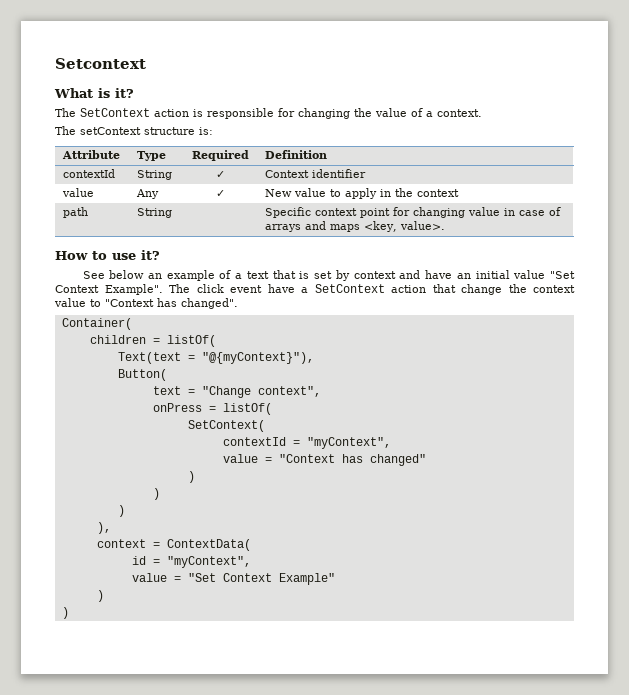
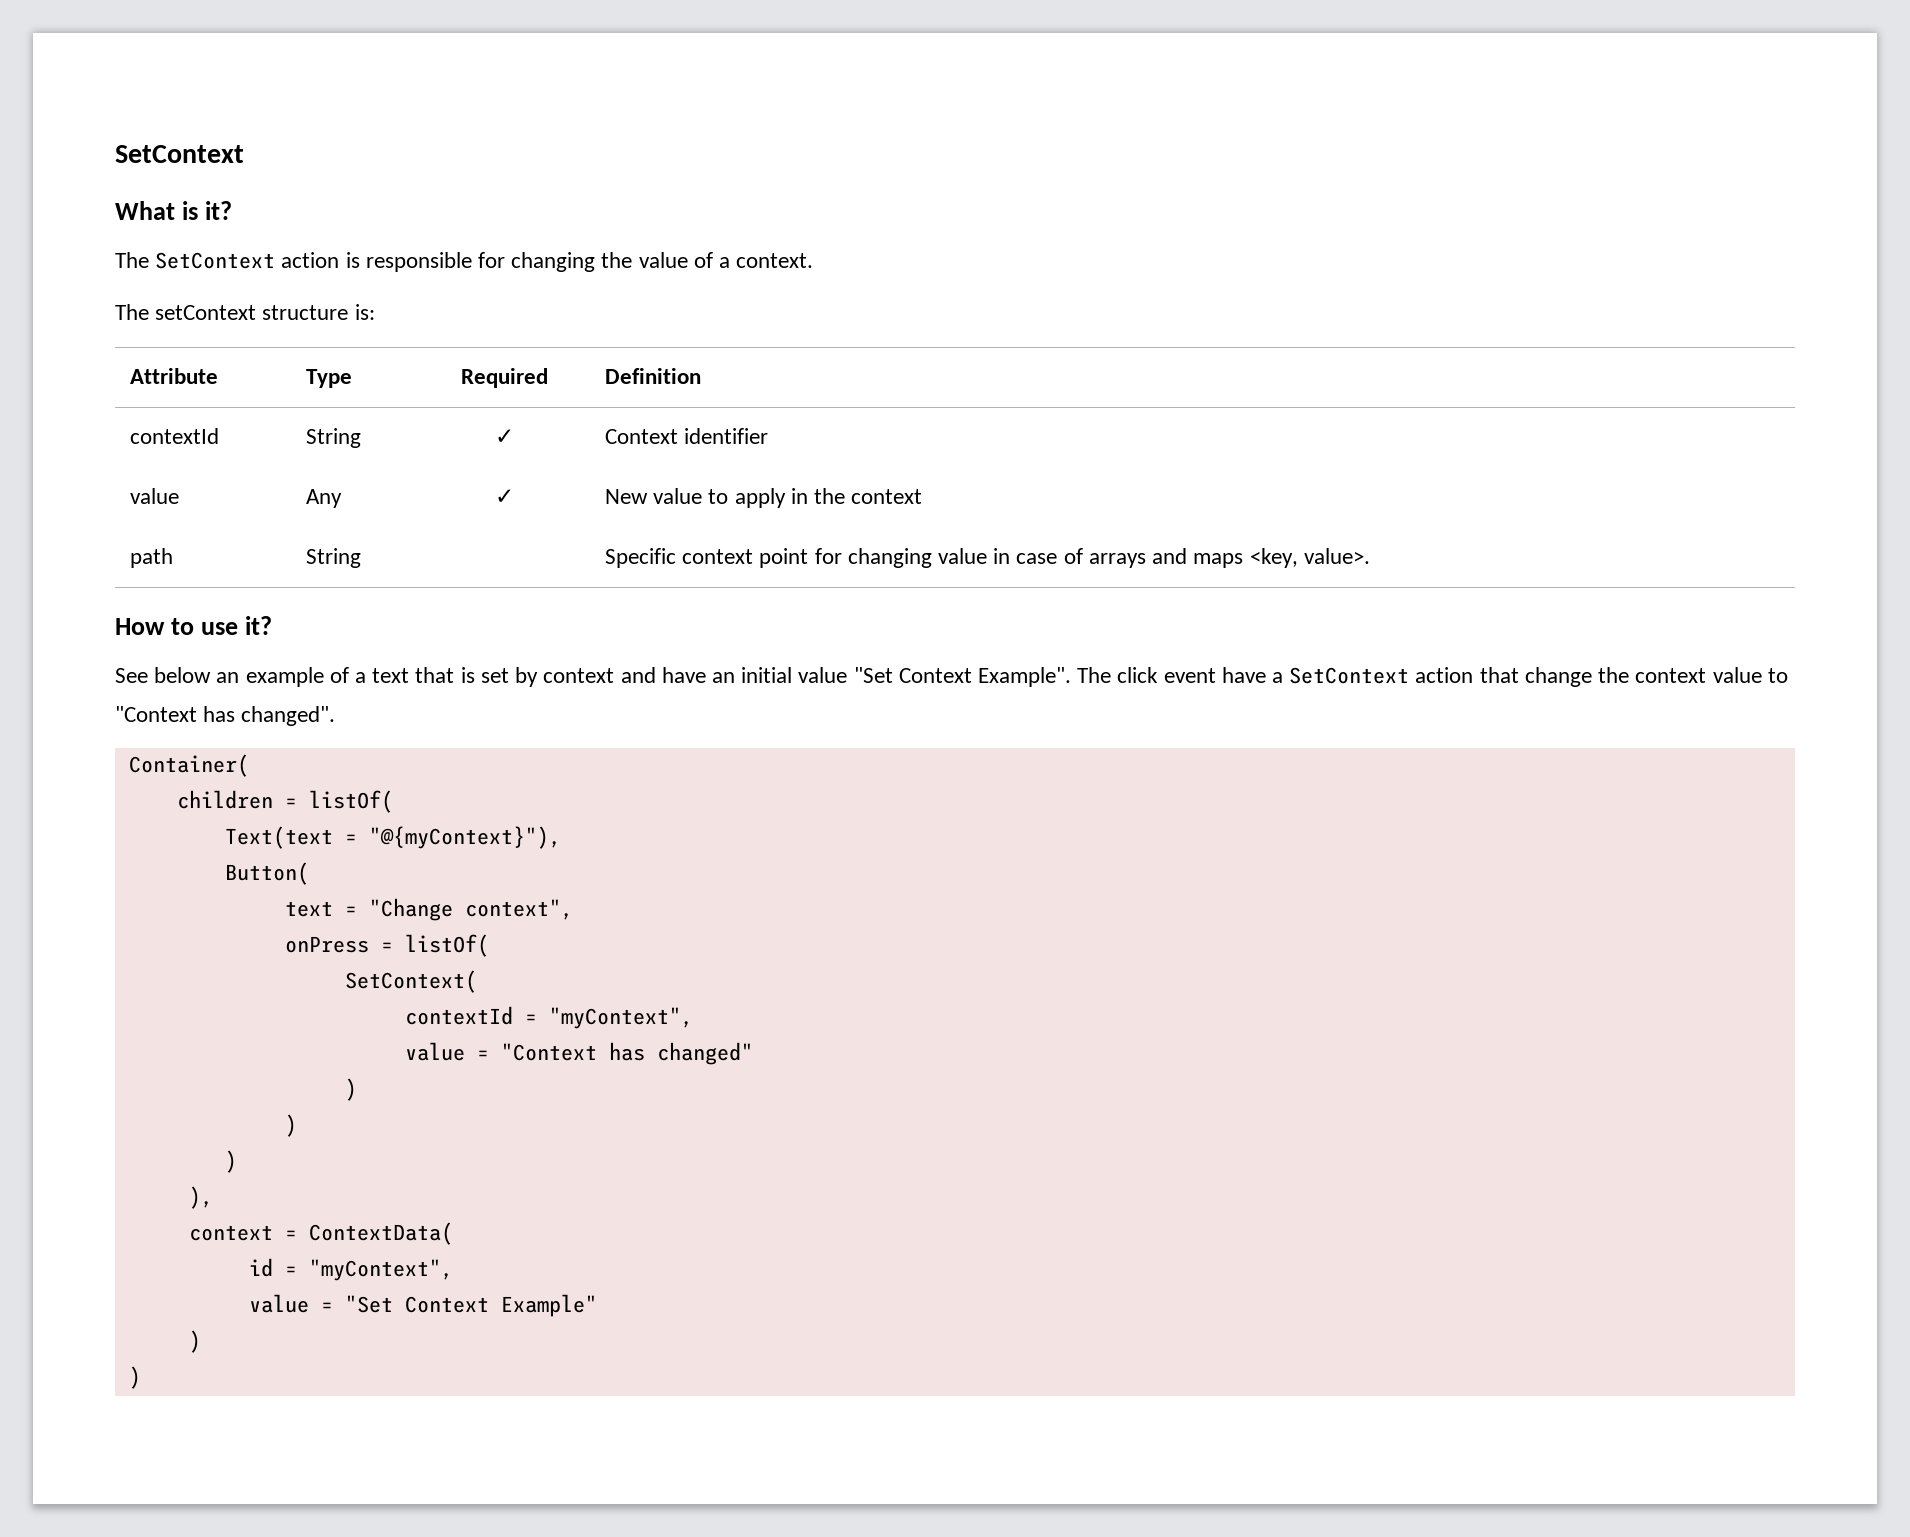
[55,58,146,69] Setcontext -> [115,145,244,163] SetContext

